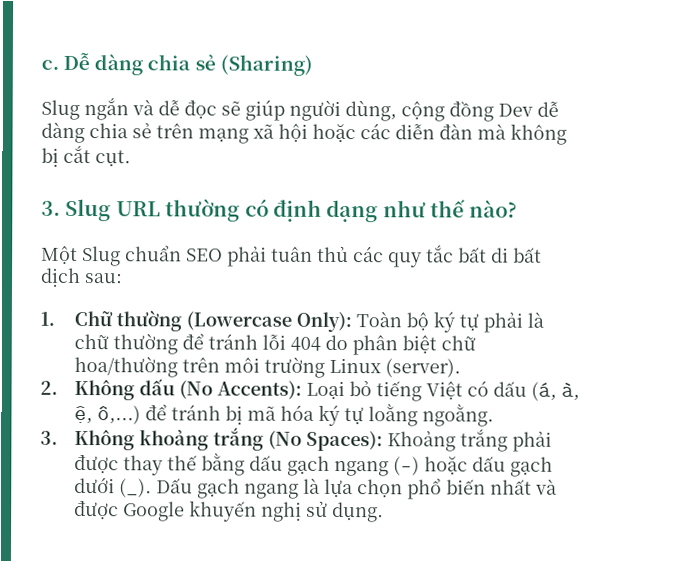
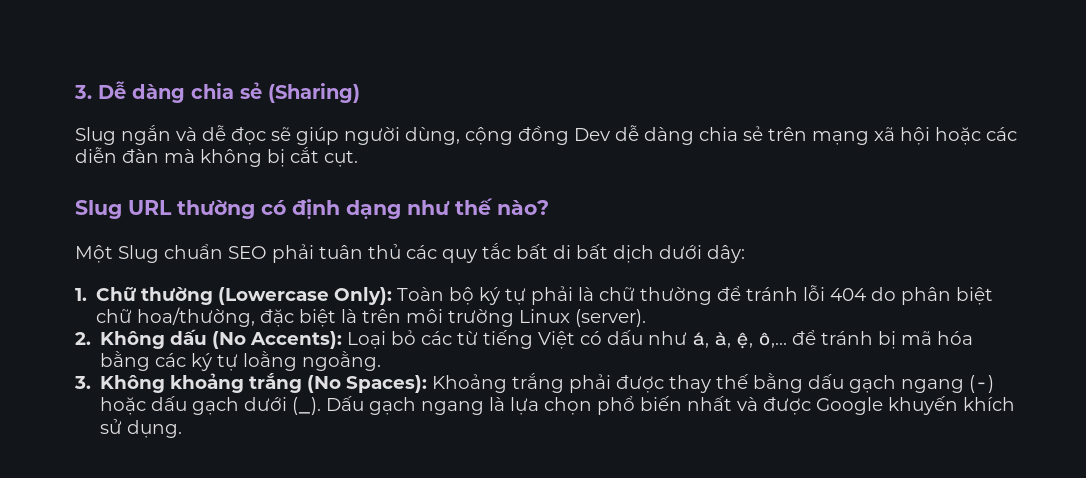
[41,59,59,70] c. -> [74,85,92,99] 3.
[41,200,61,216] 3. -> (358, 158) none
[84,273,123,284] sau: -> [659,245,745,263] dưới dây:
[74,355,179,378] hoa/thường -> [137,307,358,327] hoa/thường, đặc biệt là
(373, 388) none -> [421,331,479,345] các từ
[531,381,558,401] (á, -> [648,331,710,348] như á,
[97,405,142,425] ô,...) -> [758,332,788,348] ô,...
(315, 412) none -> [100,351,187,371] bằng các
[261,501,303,522] nghị -> [963,397,1016,411] khích

